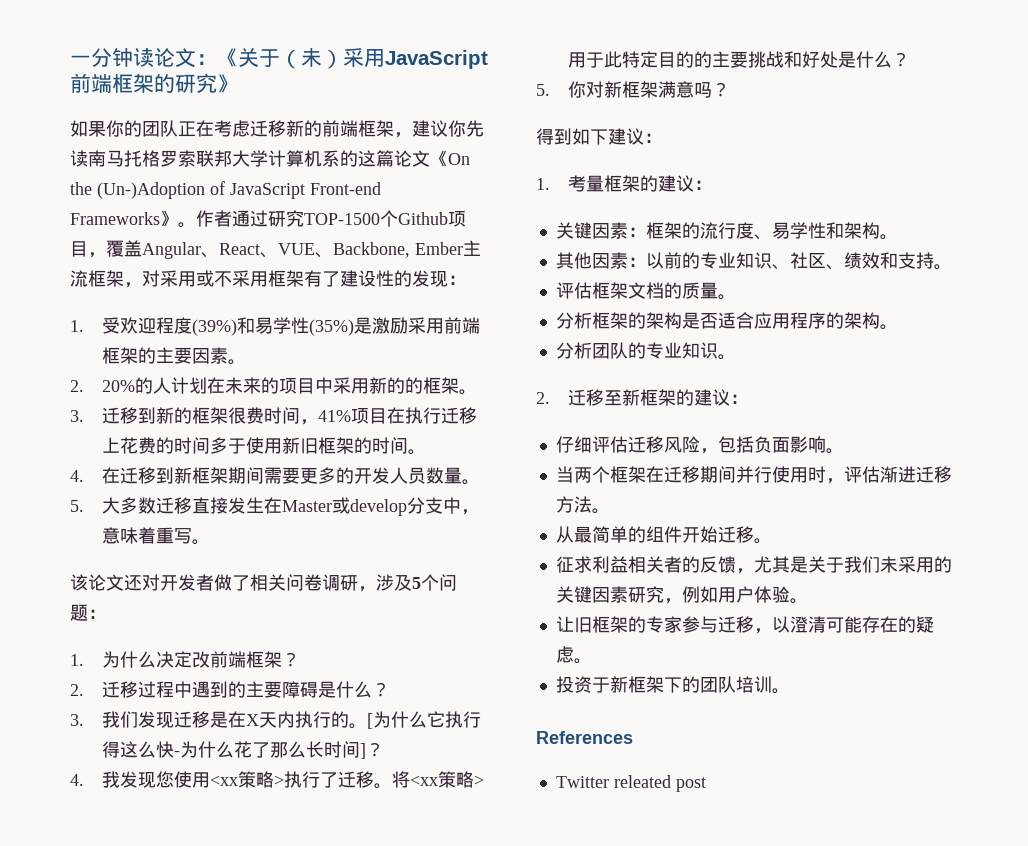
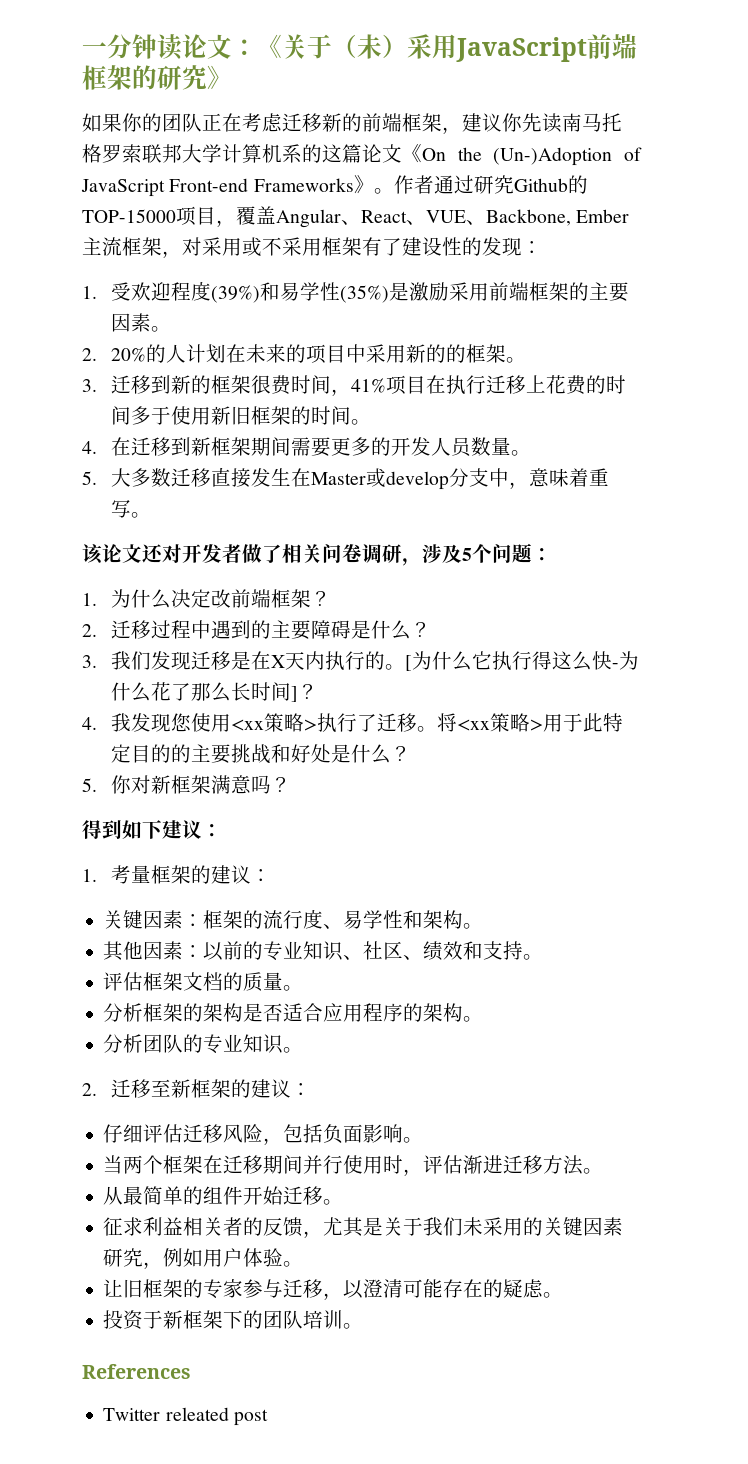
[304,210,448,227] TOP-1500个Github -> [513,175,588,194] [82,209,176,223] Github的TOP-15000

